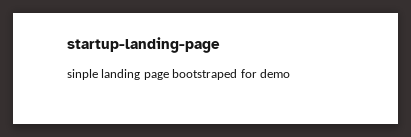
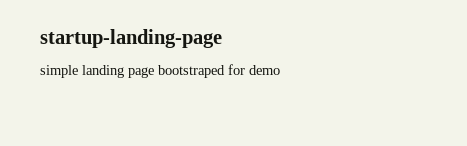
[67,69,98,80] sinple -> [40,65,78,78] simple

